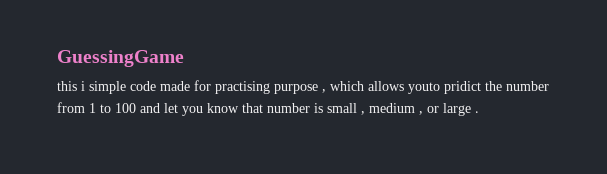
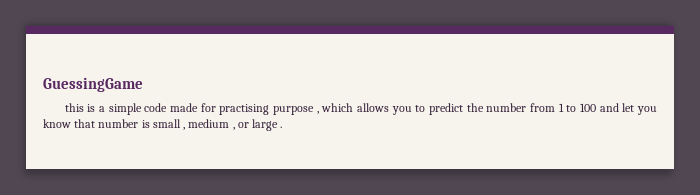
[81,81,85,91] i -> [87,104,106,112] is a
[408,81,481,94] youto pridict -> [391,103,464,115] you to predict

